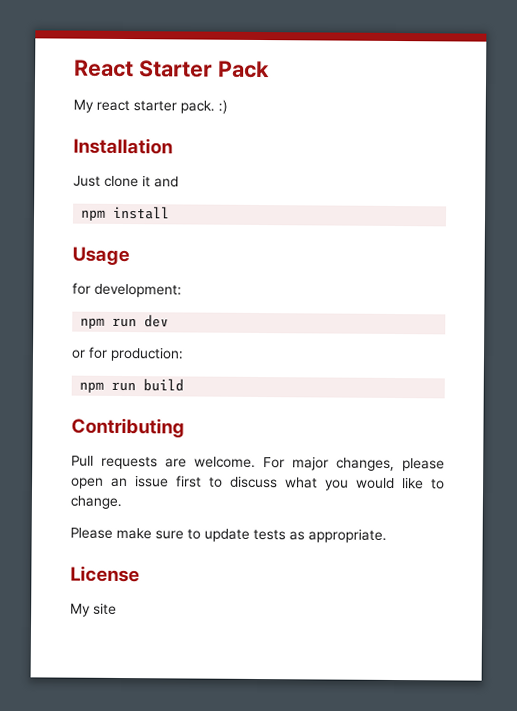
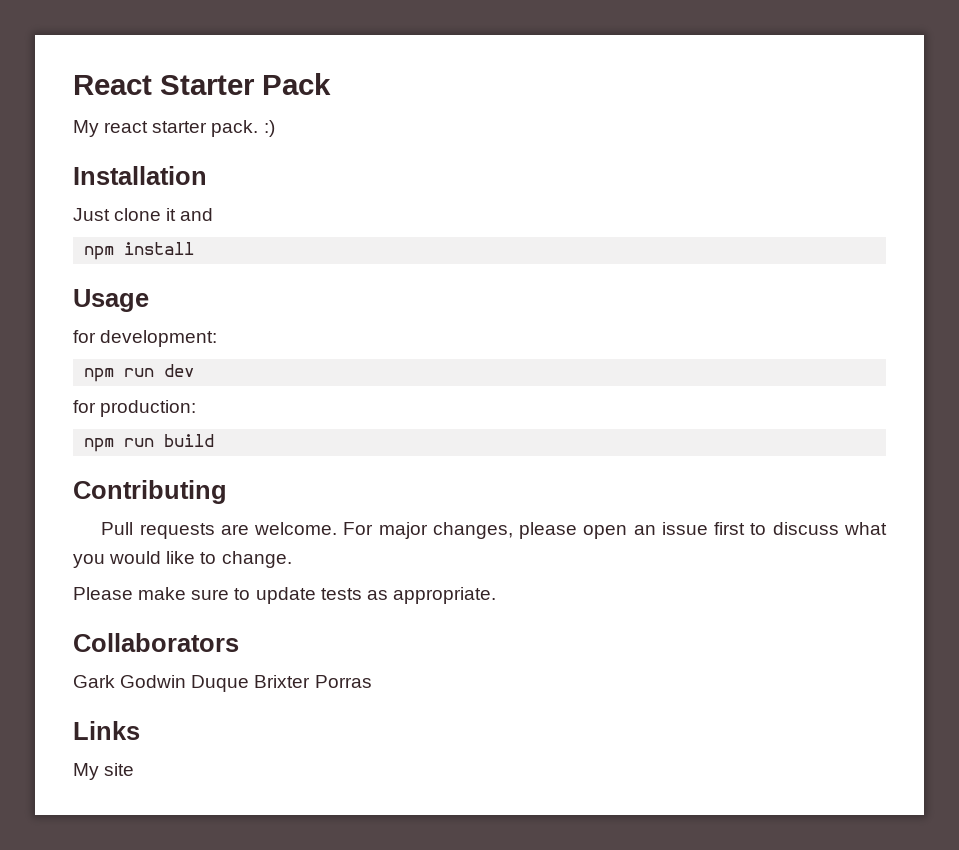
[71,349,86,359] or -> (195, 370) none
[70,565,140,583] License -> [73,633,239,652] [73,675,372,692] [73,721,140,740] Collaborators // Gark Godwin Duque Brixter Porras // Links

